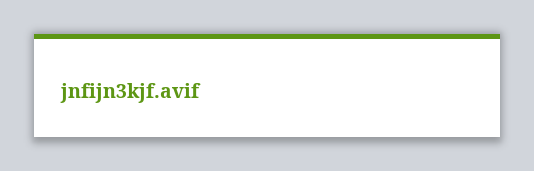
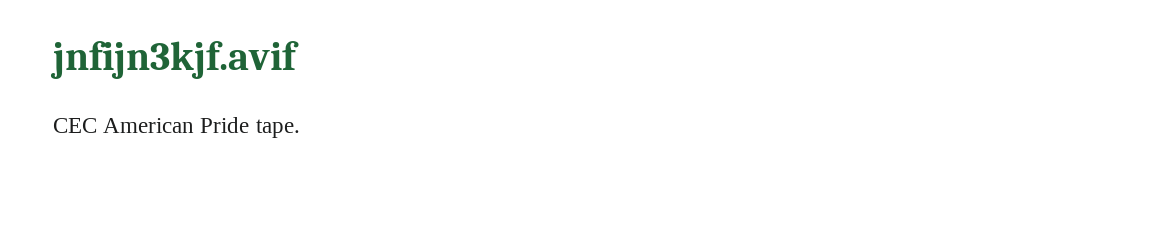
(201, 93) none -> [53,117,300,138] // CEC American Pride tape.

